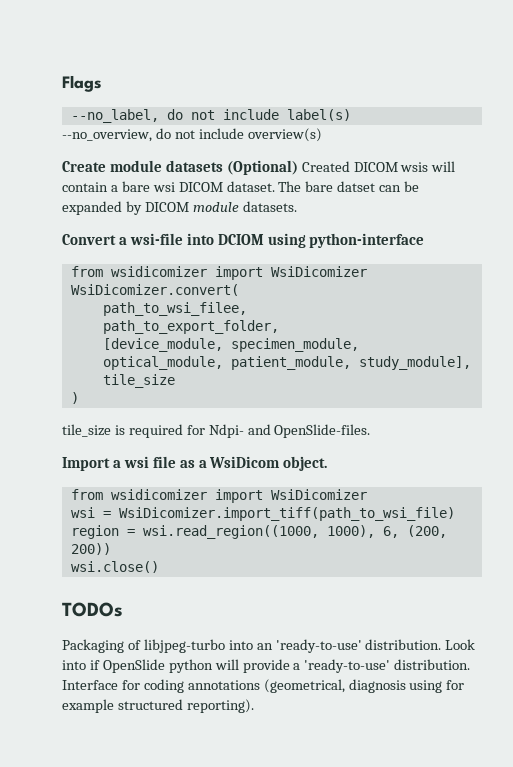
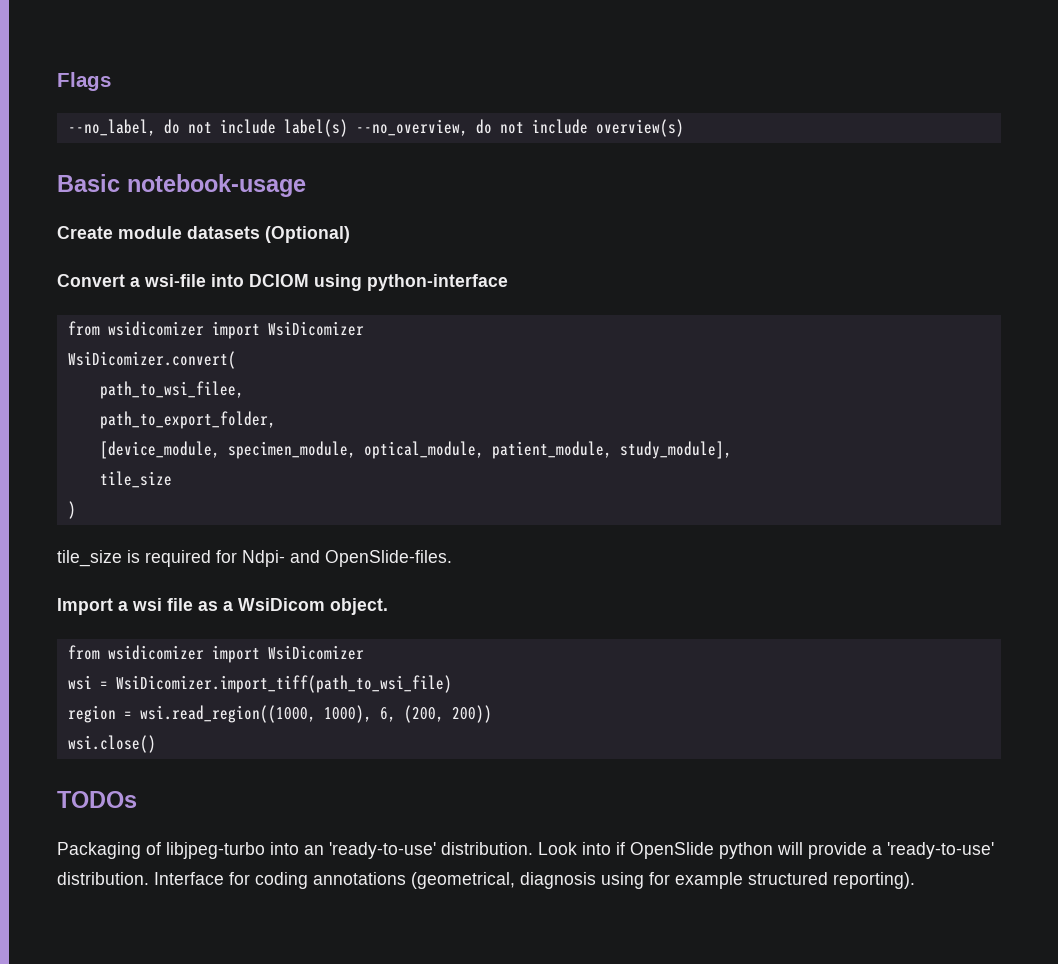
(351, 115) // -> (348, 128) none
(322, 135) none -> [57,174,306,197] // Basic notebook-usage
[301,161,456,172] [62,181,420,192] [62,201,297,215] Created DICOM wsis will contain a bare wsi DICOM dataset. The bare datset can be expanded by DICOM module datasets. -> (350, 234) none

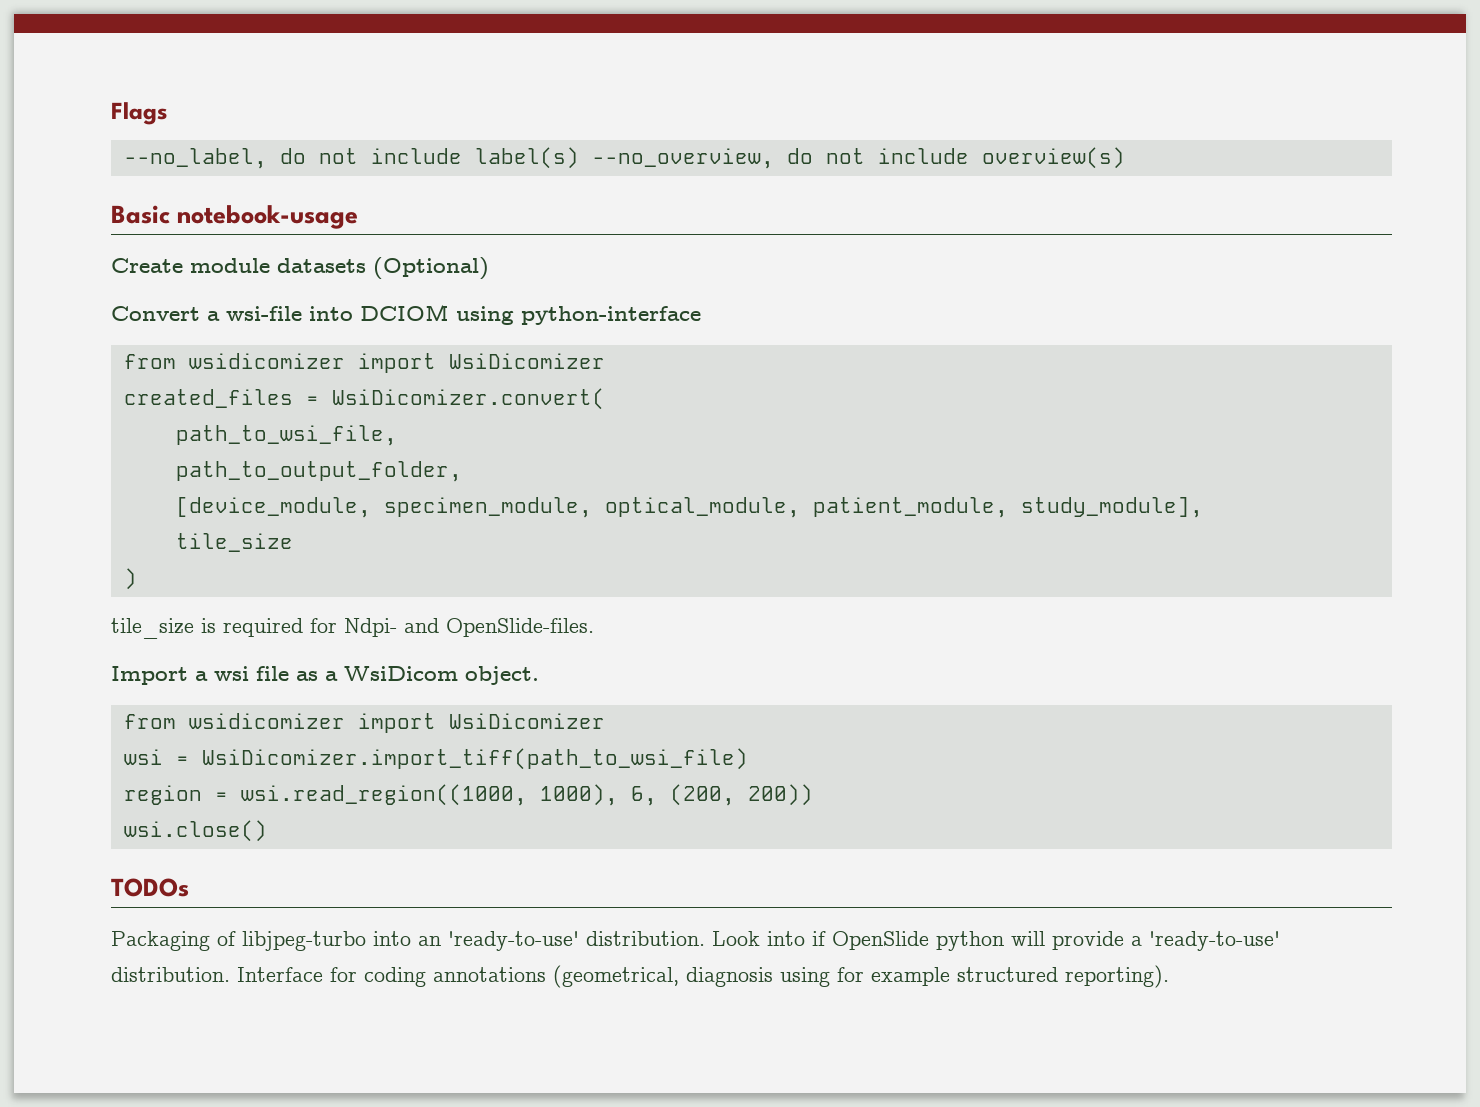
(364, 328) none -> [123,389,319,408] created_files =
[99,381,244,399] [99,411,276,429] path_to_wsi_filee, // path_to_export_folder, -> [175,425,397,446] [175,461,462,482] path_to_wsi_file, // path_to_output_folder,

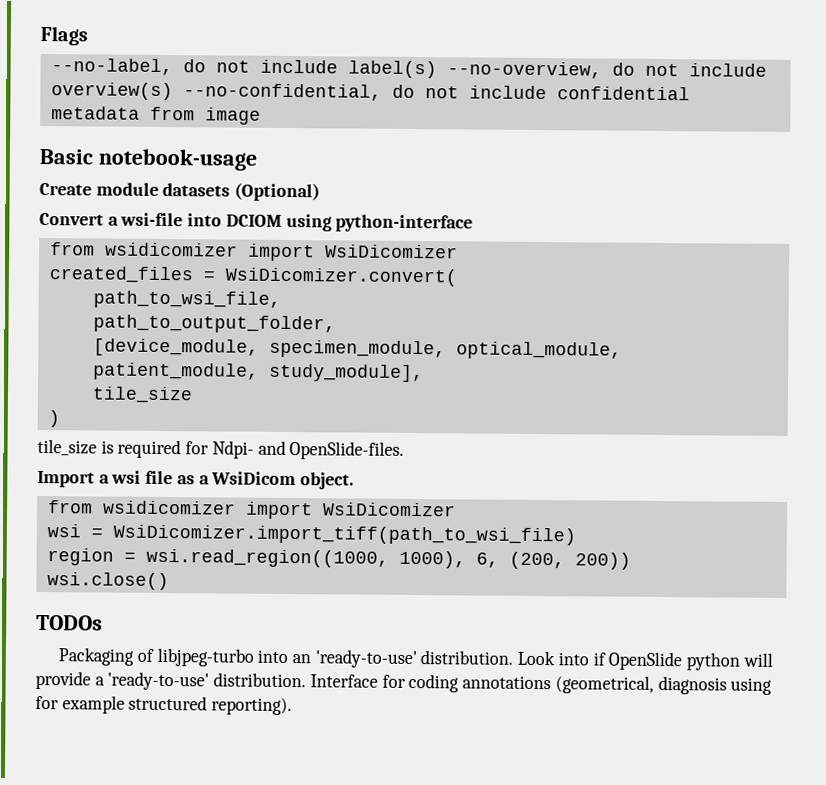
[123,148,267,169] --no_label, -> [50,58,173,76] --no-label,
[591,148,774,169] --no_overview, -> [446,61,602,79] --no-overview,
(1125, 158) none -> [182,83,690,101] [50,106,261,125] --no-confidential, do not include confidential metadata from image

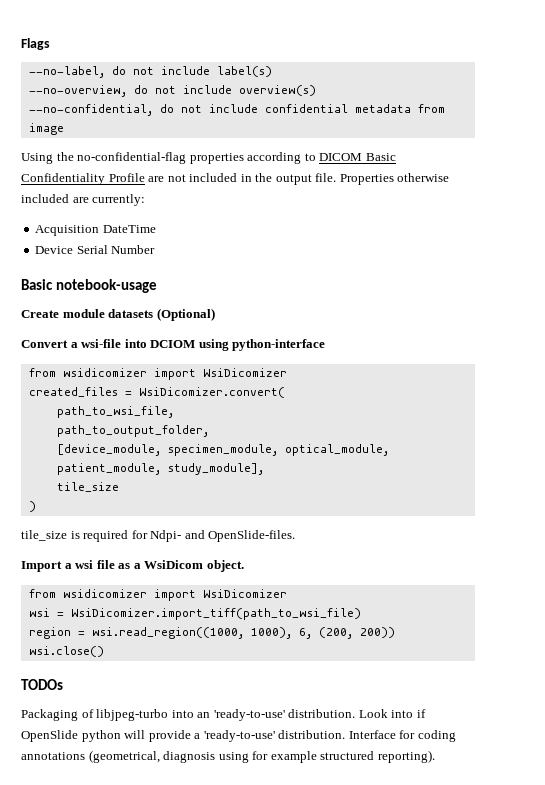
(437, 69) none -> (272, 71) //
(173, 91) none -> (316, 90) //
(261, 116) none -> [21,152,396,164] [21,173,450,185] [21,194,146,206] [35,225,156,236] [35,245,156,254] // Using the no-confidential-flag properties according to DICOM Basic Confidentiality Profile are not included in the output file. Properties otherwise included are currently: // Acquisition DateTime // Device Serial Number

